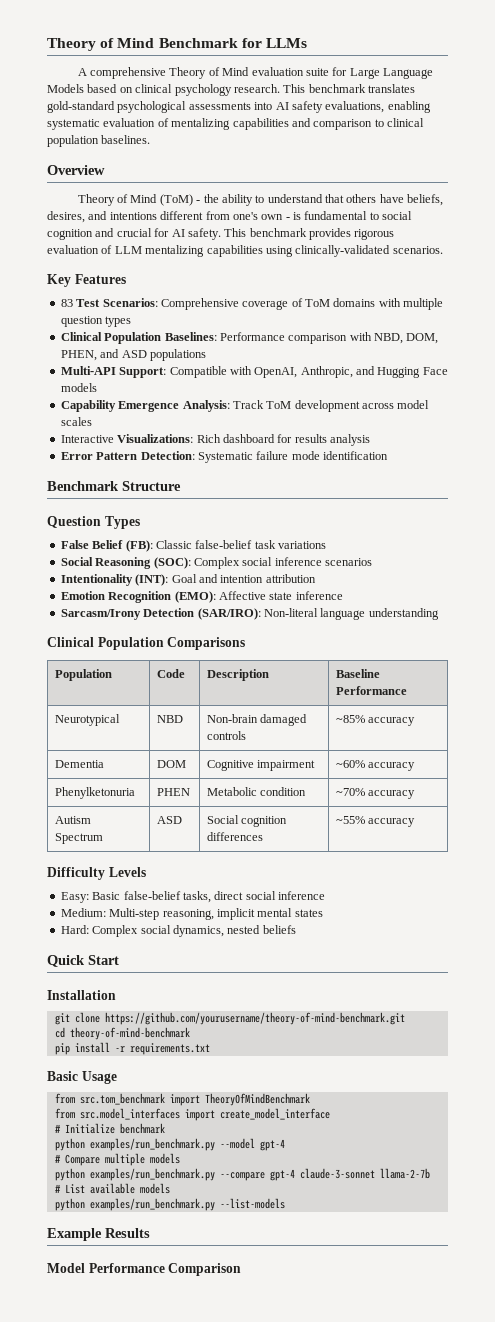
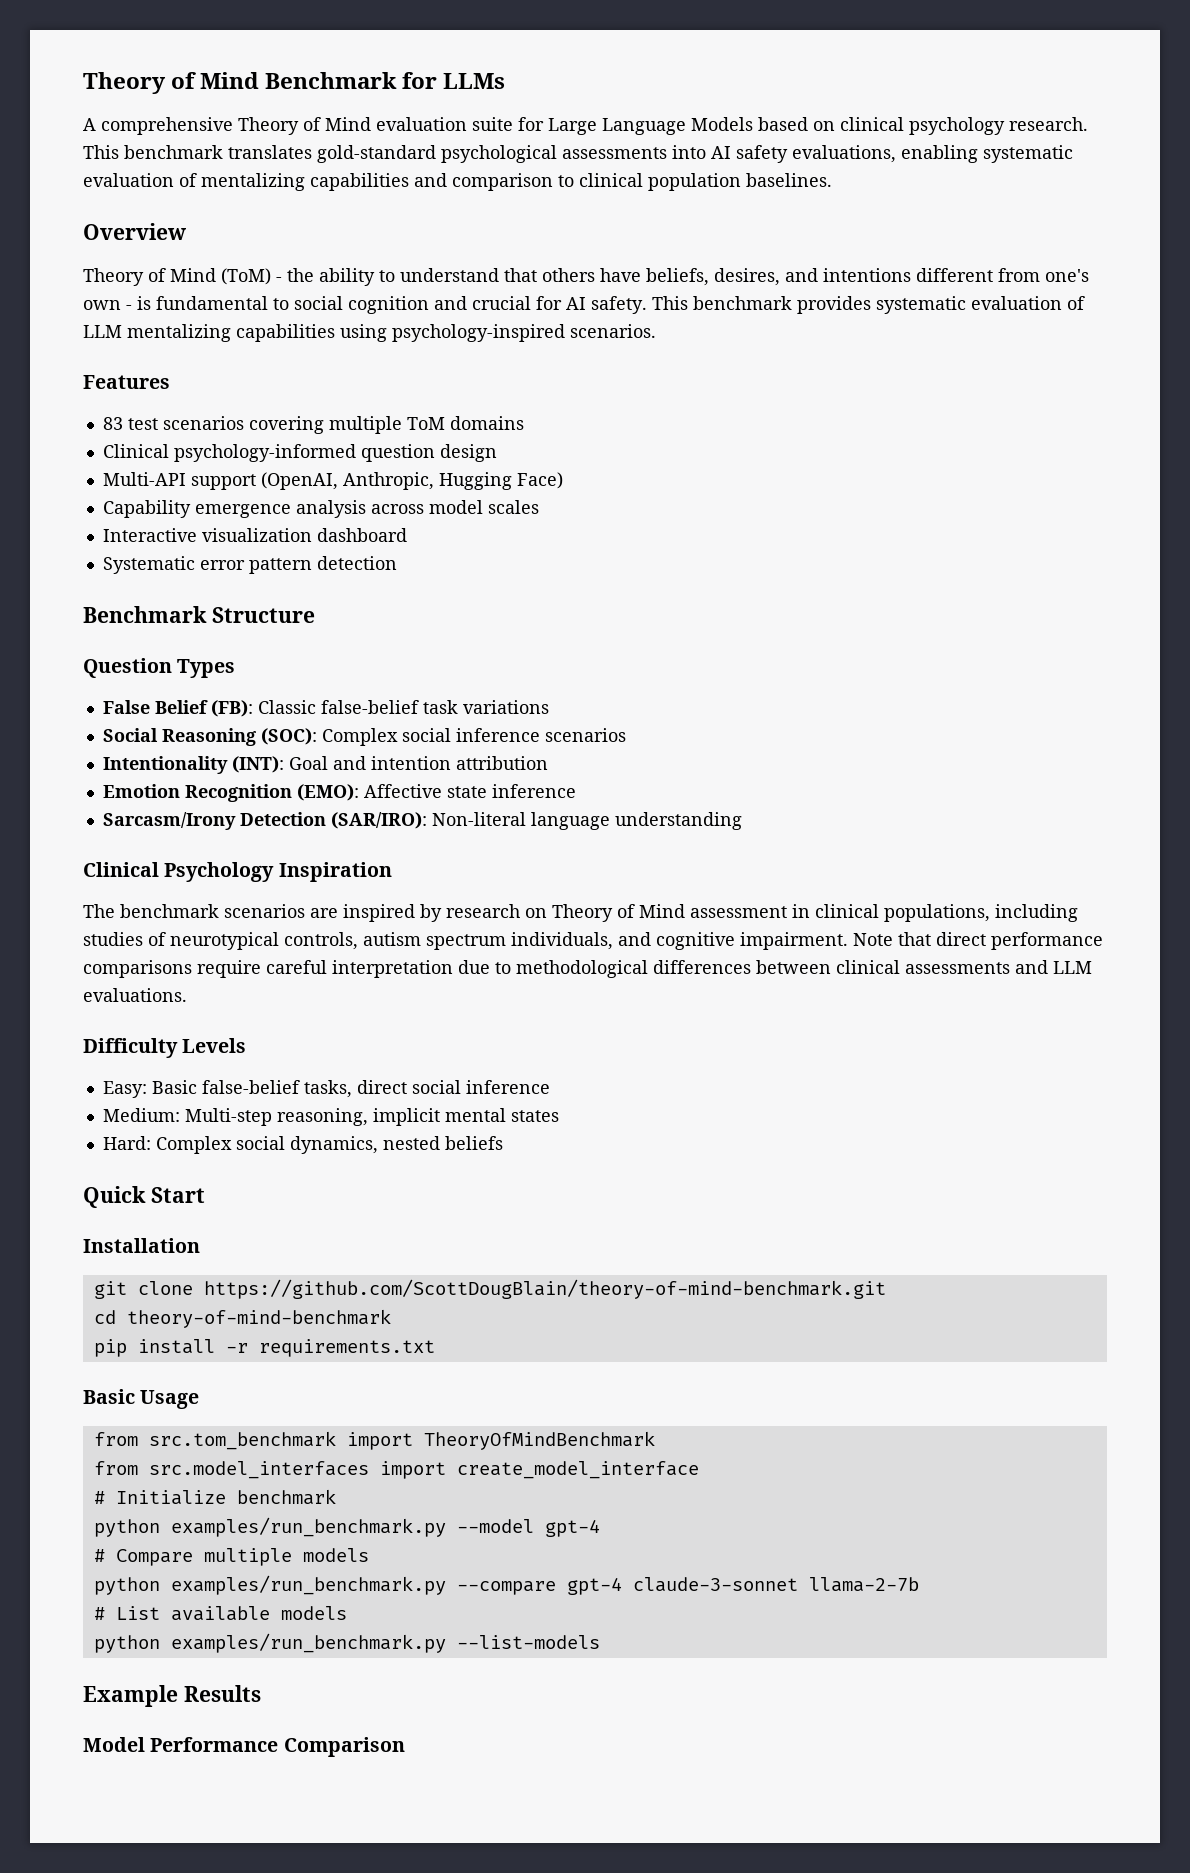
[354,229,395,240] rigorous -> [876,296,966,314] systematic
[295,245,391,257] clinically-validated -> [392,324,565,342] psychology-inspired
[47,274,71,287] Key -> (656, 331) none
[76,298,444,310] [60,316,132,327] [60,332,439,344] [60,349,206,361] [60,366,448,378] [60,383,97,392] [60,400,360,412] Test Scenarios: Comprehensive coverage of ToM domains with multiple question types // Clinical Population Baselines: Performance comparison with NBD, DOM, PHEN, and ASD populations // Multi-API Support: Compatible with OpenAI, Anthropic, and Hugging Face models // Capability Emergence Analysis: Track ToM development -> [127,416,524,434] [102,444,497,462] [102,472,563,490] [102,500,366,518] test scenarios covering multiple ToM domains // Clinical psychology-informed question design // Multi-API support (OpenAI, Anthropic, Hugging Face) // Capability emergence analysis
[117,434,221,443] Visualizations: Rich -> [201,528,312,542] visualization
[277,434,370,446] [60,451,388,463] for results analysis // Error Pattern Detection: Systematic failure mode identification -> [102,556,397,574] // Systematic error pattern detection
[97,637,246,650] [54,669,112,681] [156,669,185,678] [206,669,269,681] [335,669,380,678] [335,686,407,695] [54,714,120,726] [156,715,183,723] [206,714,308,726] [206,731,246,740] [335,715,416,726] [54,760,104,768] [156,760,186,768] [206,760,316,771] [335,760,416,771] [54,787,135,799] [156,788,190,796] [206,787,307,796] [335,788,416,799] [54,816,91,824] [54,833,103,844] [156,816,182,824] [206,815,288,827] [206,832,263,841] [335,816,416,827] Population Comparisons // Population | Code | Description | Baseline Performance // Neurotypical | NBD | Non-brain damaged controls | ~85% accuracy // Dementia | DOM | Cognitive impairment | ~60% accuracy // Phenylketonuria | PHEN | Metabolic condition | ~70% accuracy // Autism Spectrum | ASD | Social cognition differences | ~55% accuracy -> [164,862,392,882] [83,904,1078,922] [83,932,1103,950] [83,960,1092,978] [83,988,187,1002] Psychology Inspiration // The benchmark scenarios are inspired by research on Theory of Mind assessment in clinical populations, including studies of neurotypical controls, autism spectrum individuals, and cognitive impairment. Note that direct performance comparisons require careful interpretation due to methodological differences between clinical assessments and LLM evaluations.
[104,1012,405,1025] https://github.com/yourusername/theory-of-mind-benchmark.git -> [203,1279,886,1299] https://github.com/ScottDougBlain/theory-of-mind-benchmark.git

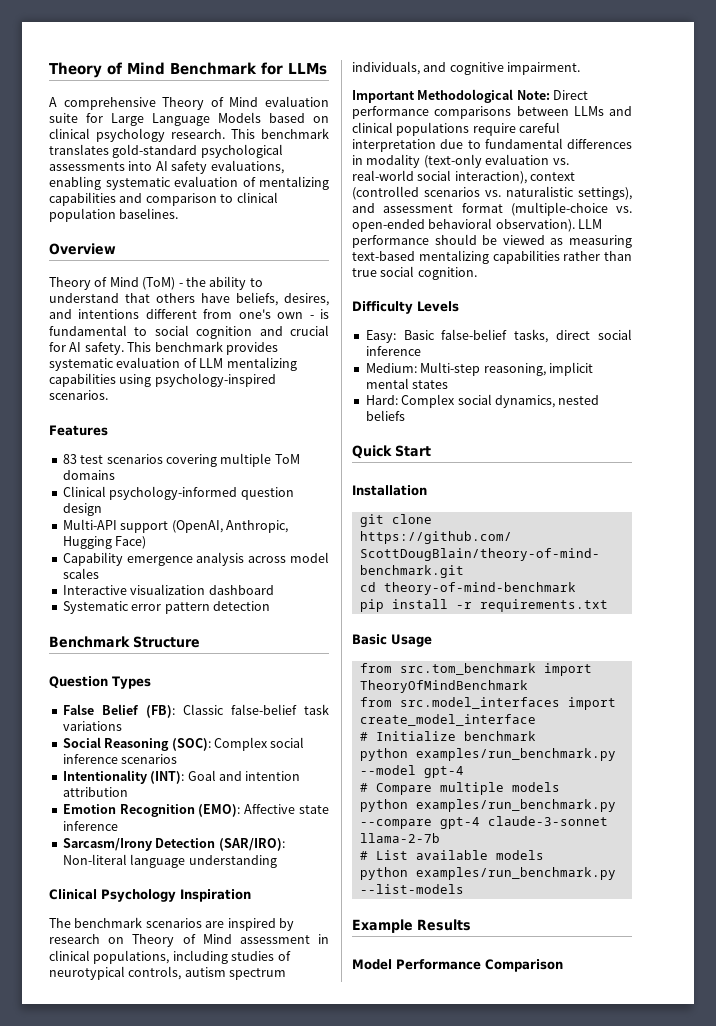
[853,932,1103,950] [83,960,192,978] Note that direct performance comparisons -> [352,89,589,103] [352,106,632,119] [352,122,470,136] // Important Methodological Note: Direct performance comparisons between LLMs and clinical populations
[516,960,1092,978] [83,988,187,1002] methodological differences between clinical assessments and LLM evaluations. -> [484,138,632,149] [352,154,569,168] [352,170,576,184] [352,186,632,200] [352,202,632,216] [352,218,603,232] [352,234,632,248] [352,250,632,264] [352,266,477,280] fundamental differences in modality (text-only evaluation vs. real-world social interaction), context (controlled scenarios vs. naturalistic settings), and assessment format (multiple-choice vs. open-ended behavioral observation). LLM performance should be viewed as measuring text-based mentalizing capabilities rather than true social cognition.

